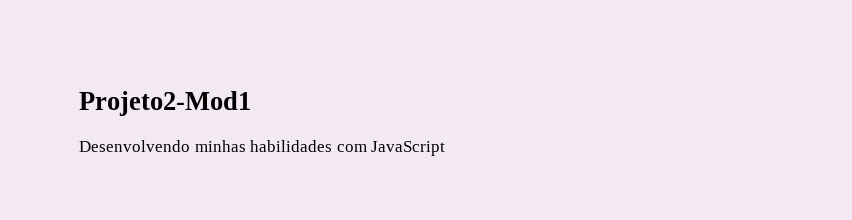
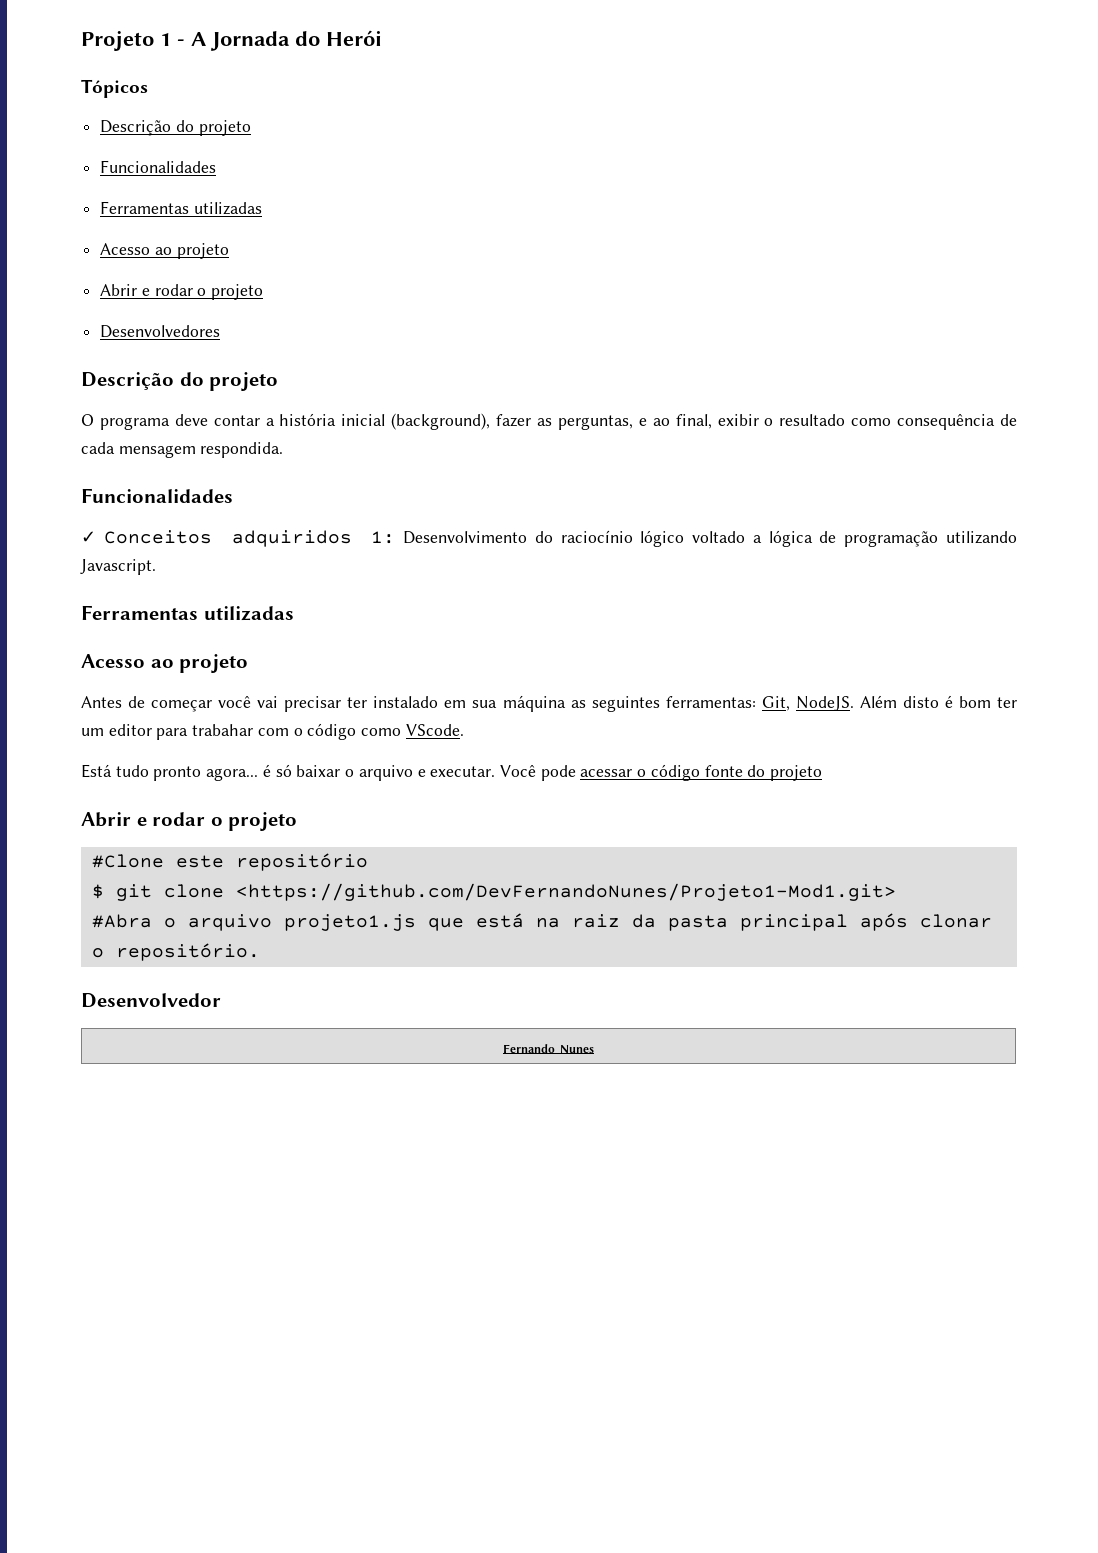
[79,91,251,116] [79,140,446,156] Projeto2-Mod1 // Desenvolvendo minhas habilidades com JavaScript -> [81,30,382,51] [81,79,148,98] [100,120,251,136] [100,160,217,173] [100,201,262,215] [100,243,229,259] [100,284,264,300] [100,325,221,338] [81,372,279,391] [81,413,1018,430] [81,442,284,458] [81,488,233,503] [81,530,1018,547] [80,559,156,575] [81,605,294,621] [81,654,249,673] [81,695,1017,712] [81,723,464,740] [81,764,823,781] [81,812,298,831] [91,853,368,871] [91,883,896,901] [91,913,992,931] [91,943,260,961] [81,993,221,1008] [503,1044,594,1053] Projeto 1 - A Jornada do Herói // Tópicos // Descrição do projeto // Funcionalidades // Ferramentas utilizadas // Acesso ao projeto // Abrir e rodar o projeto // Desenvolvedores // Descrição do projeto // O programa deve contar a história inicial (background), fazer as perguntas, e ao final, exibir o resultado como consequência de cada mensagem respondida. // Funcionalidades // ✓ Conceitos adquiridos 1: Desenvolvimento do raciocínio lógico voltado a lógica de programação utilizando Javascript. // Ferramentas utilizadas // Acesso ao projeto // Antes de começar você vai precisar ter instalado em sua máquina as seguintes ferramentas: Git, NodeJS. Além disto é bom ter um editor para trabahar com o código como VScode. // Está tudo pronto agora... é só baixar o arquivo e executar. Você pode acessar o código fonte do projeto // Abrir e rodar o projeto // #Clone este repositório // $ git clone <https://github.com/DevFernandoNunes/Projeto1-Mod1.git> // #Abra o arquivo projeto1.js que está na raiz da pasta principal após clonar o repositório. // Desenvolvedor // Fernando Nunes

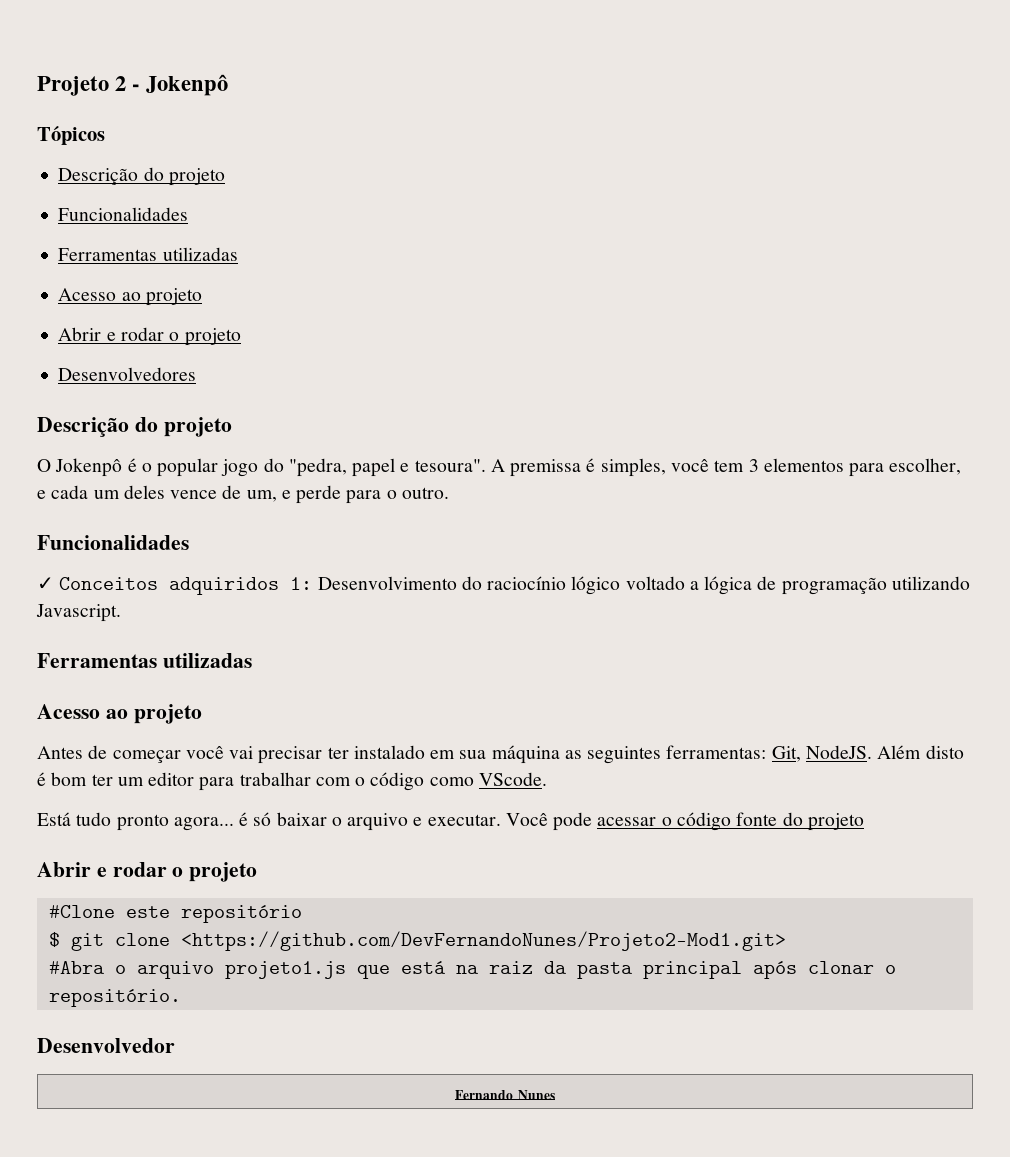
[160,30,382,51] 1 - A Jornada do Herói -> [115,74,229,96] 2 - Jokenpô
[99,413,1018,430] [81,442,284,458] programa deve contar a história inicial (background), fazer as perguntas, e ao final, exibir o resultado como consequência de cada mensagem respondida. -> [55,458,962,477] [37,485,449,504] Jokenpô é o popular jogo do "pedra, papel e tesoura". A premissa é simples, você tem 3 elementos para escolher, e cada um deles vence de um, e perde para o outro.
[192,724,254,736] trabahar -> [239,772,311,786] trabalhar
[235,883,896,901] <https://github.com/DevFernandoNunes/Projeto1-Mod1.git> -> [180,931,786,951] <https://github.com/DevFernandoNunes/Projeto2-Mod1.git>

